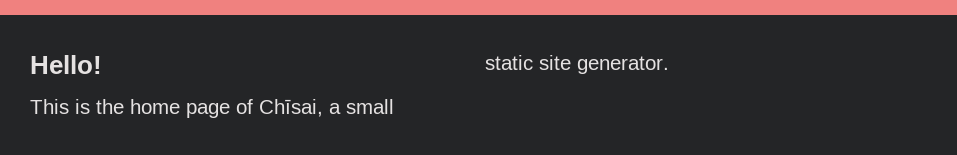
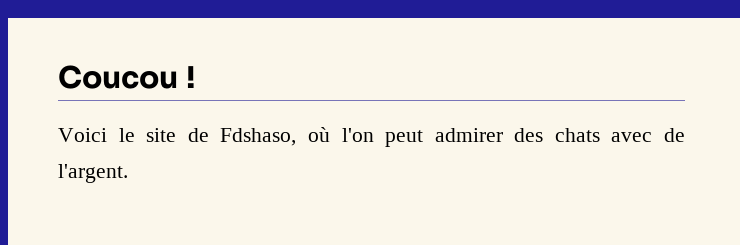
[30,55,102,74] [30,99,394,118] [485,55,669,74] Hello! // This is the home page of Chīsai, a small static site generator. -> [58,65,197,89] [58,127,685,147] [58,164,128,183] Coucou ! // Voici le site de Fdshaso, où l'on peut admirer des chats avec de l'argent.

